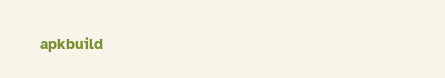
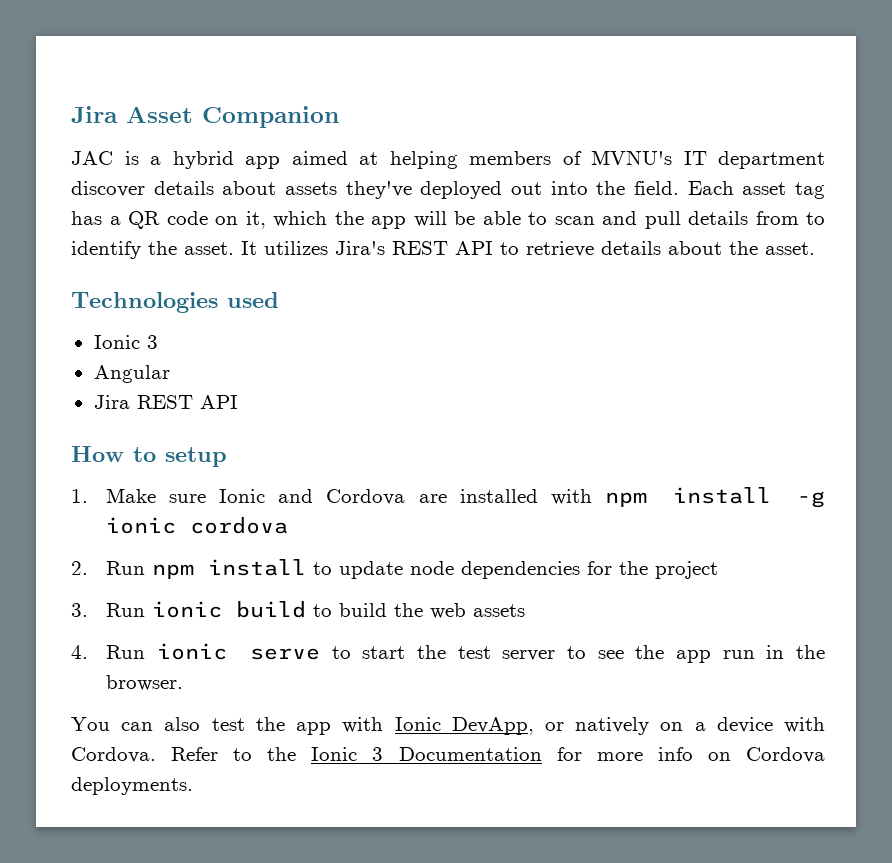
[40,37,103,52] apkbuild -> [71,106,339,128] [71,150,825,169] [71,181,825,199] [71,211,825,229] [71,241,815,259] [71,292,279,313] [93,335,158,349] [93,365,170,383] [93,395,238,409] [71,446,227,467] [71,487,826,508] [106,517,289,534] [71,559,719,579] [71,601,526,619] [71,643,825,663] [106,675,184,691] [71,717,825,735] [71,747,825,763] [71,777,193,795] Jira Asset Companion // JAC is a hybrid app aimed at helping members of MVNU's IT department discover details about assets they've deployed out into the field. Each asset tag has a QR code on it, which the app will be able to scan and pull details from to identify the asset. It utilizes Jira's REST API to retrieve details about the asset. // Technologies used // Ionic 3 // Angular // Jira REST API // How to setup // 1. Make sure Ionic and Cordova are installed with npm install -g ionic cordova // 2. Run npm install to update node dependencies for the project // 3. Run ionic build to build the web assets // 4. Run ionic serve to start the test server to see the app run in the browser. // You can also test the app with Ionic DevApp, or natively on a device with Cordova. Refer to the Ionic 3 Documentation for more info on Cordova deployments.

